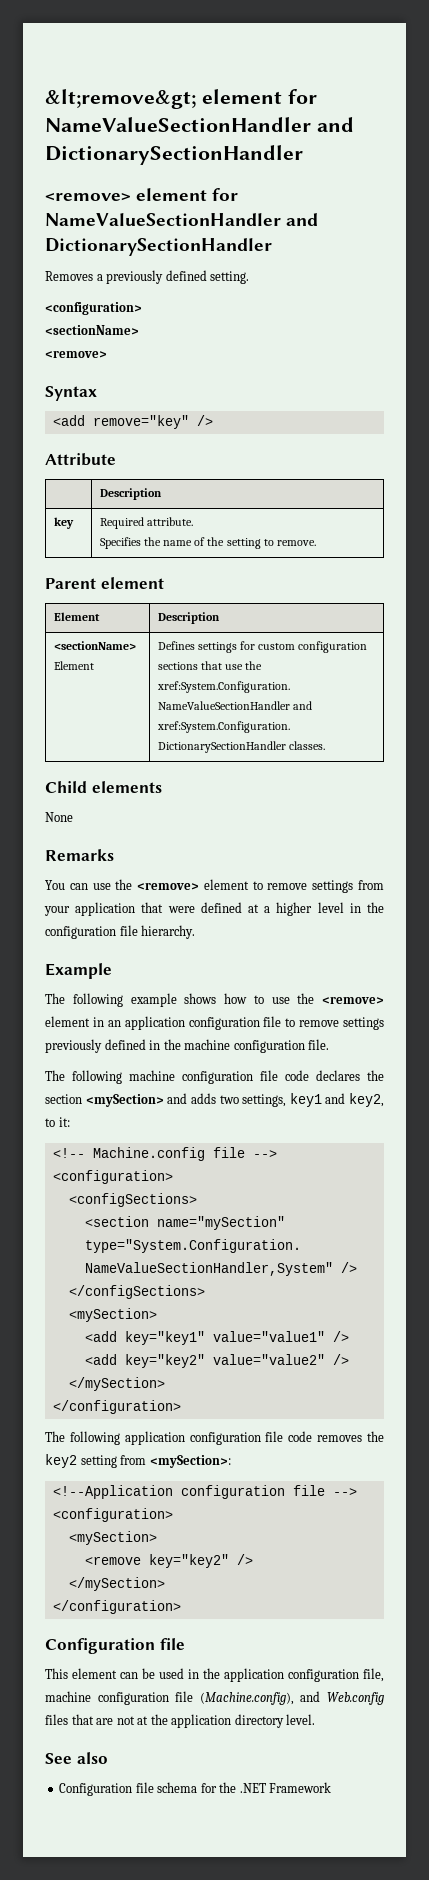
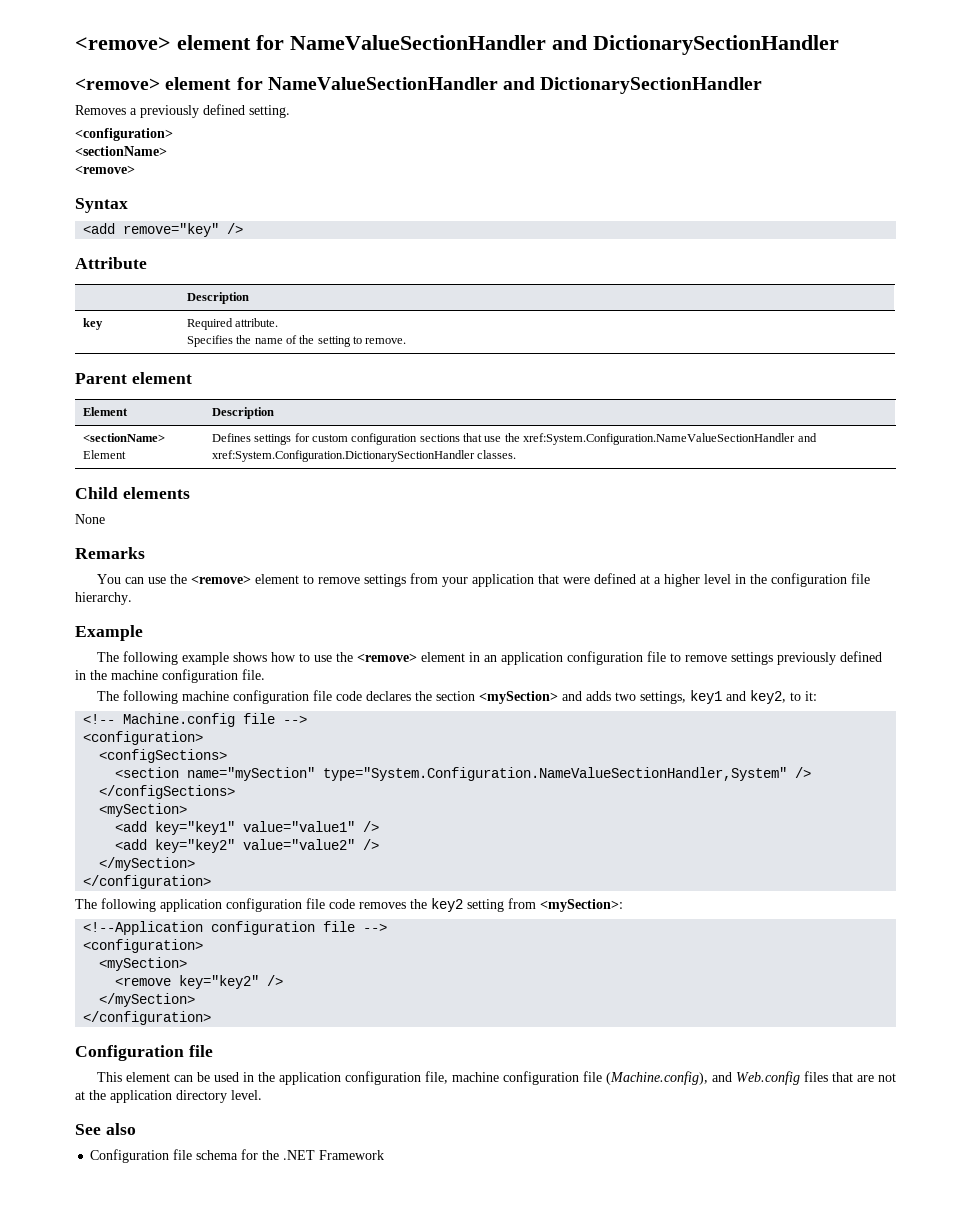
[45,89,196,109] &lt;remove&gt; -> [75,37,171,50] <remove>

